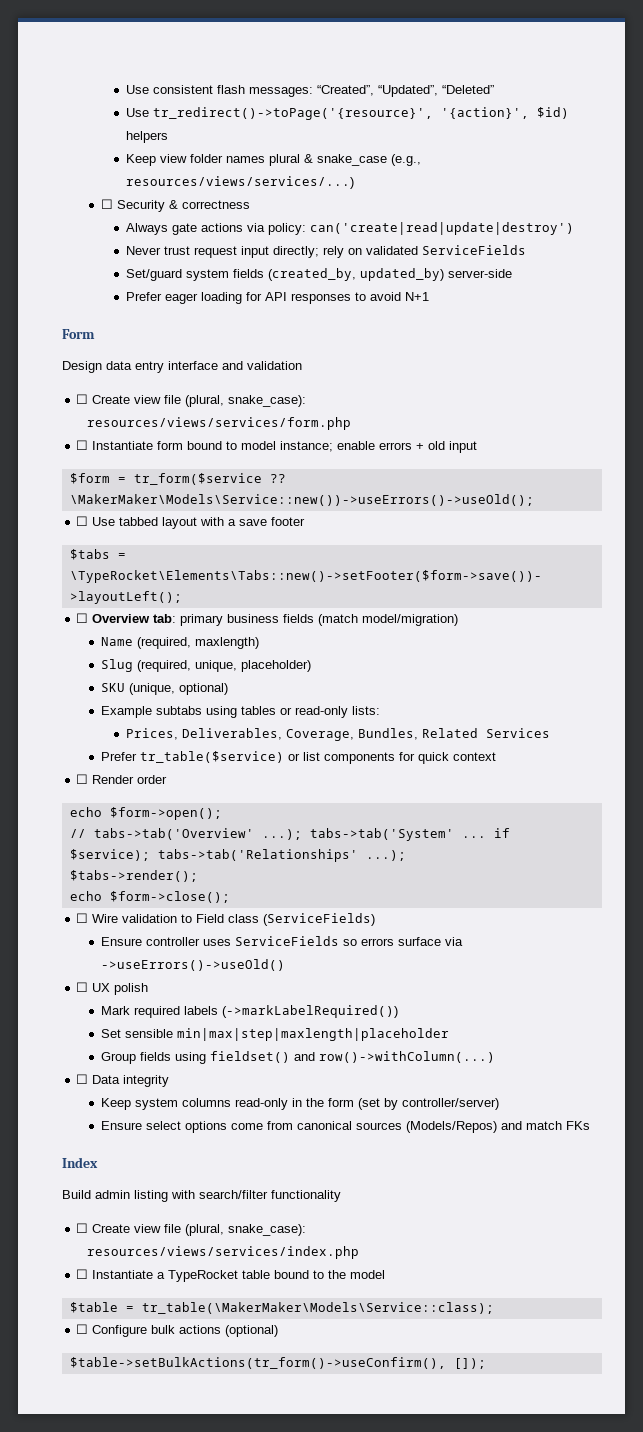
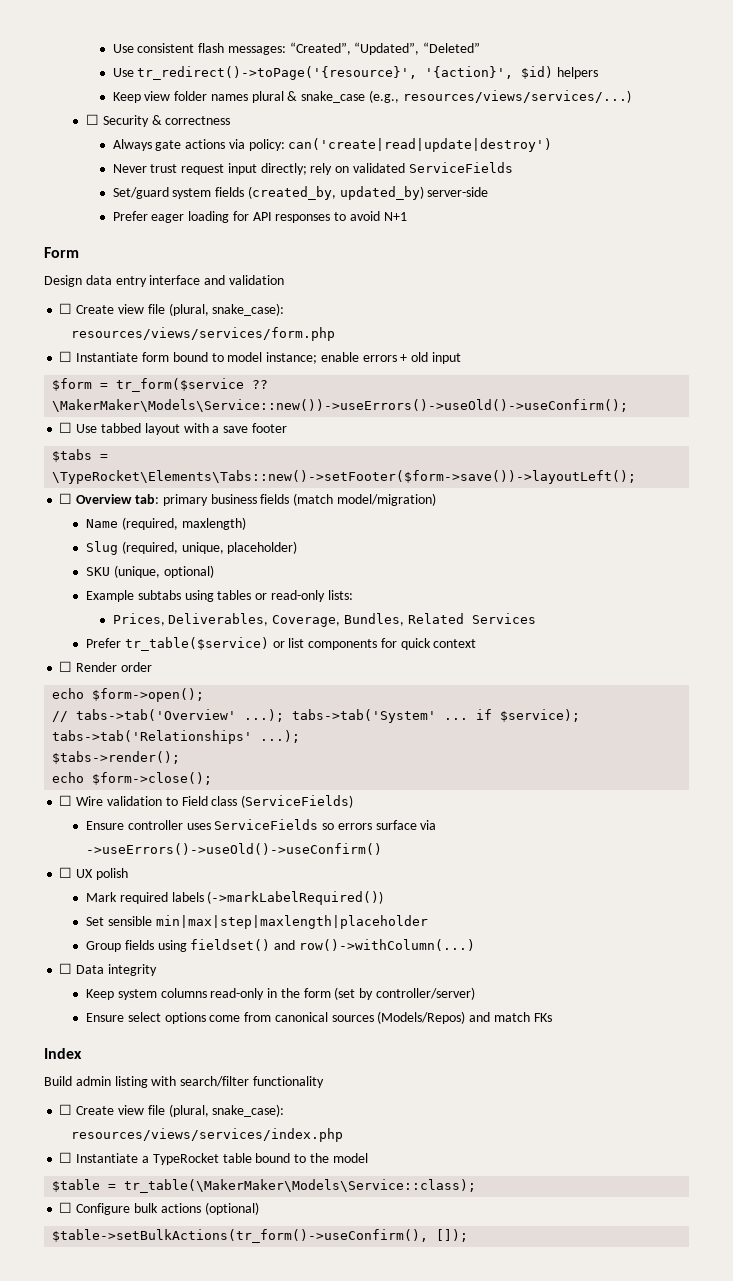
[69,494,534,506] \MakerMaker\Models\Service::new())->useErrors()->useOld(); -> [52,399,629,412] \MakerMaker\Models\Service::new())->useErrors()->useOld()->useConfirm();
[100,959,285,971] ->useErrors()->useOld() -> [85,843,382,855] ->useErrors()->useOld()->useConfirm()

